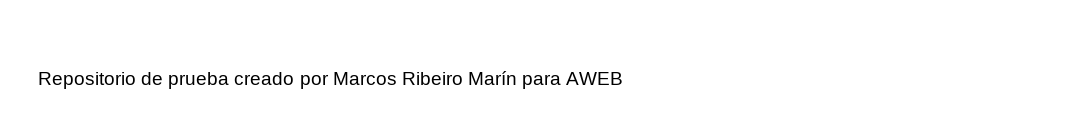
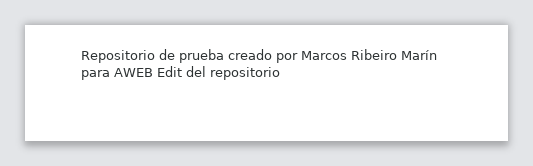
(624, 78) none -> [157,66,280,80] Edit del repositorio

